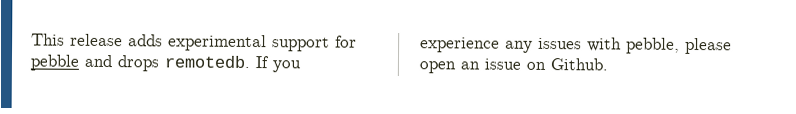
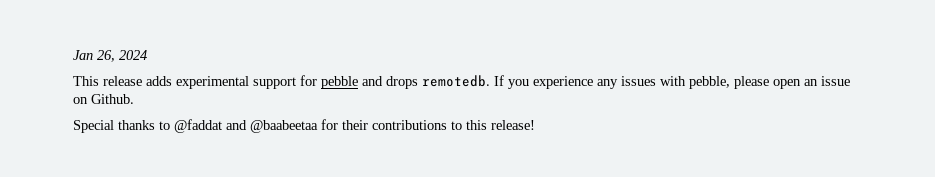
(31, 39) none -> [73,50,147,62] Jan 26, 2024 //
(608, 64) none -> [73,119,535,133] // Special thanks to @faddat and @baabeetaa for their contributions to this release!

